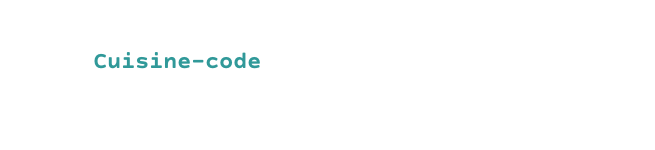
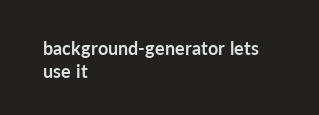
[93,52,261,69] Cuisine-code -> [43,41,259,58] [43,64,88,78] background-generator lets use it

